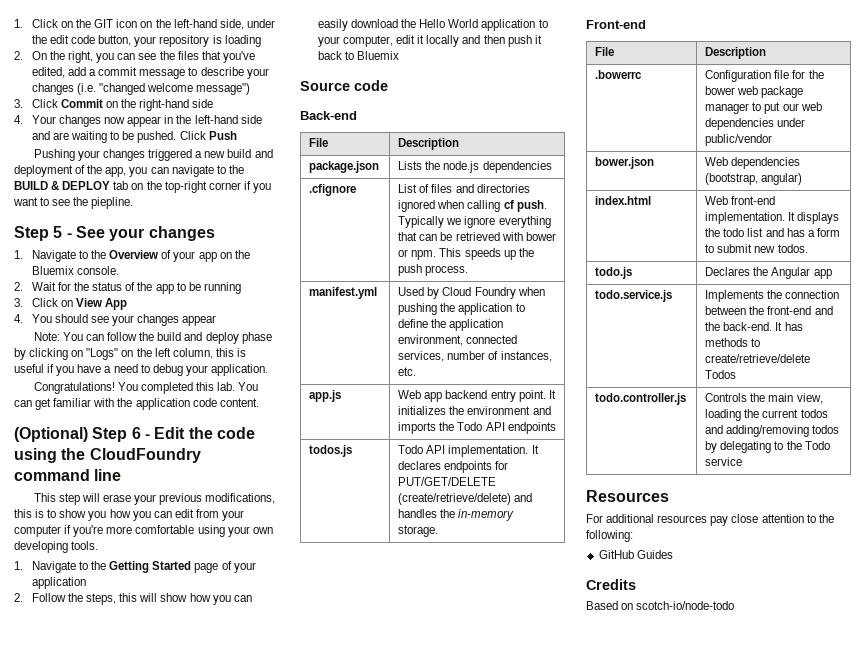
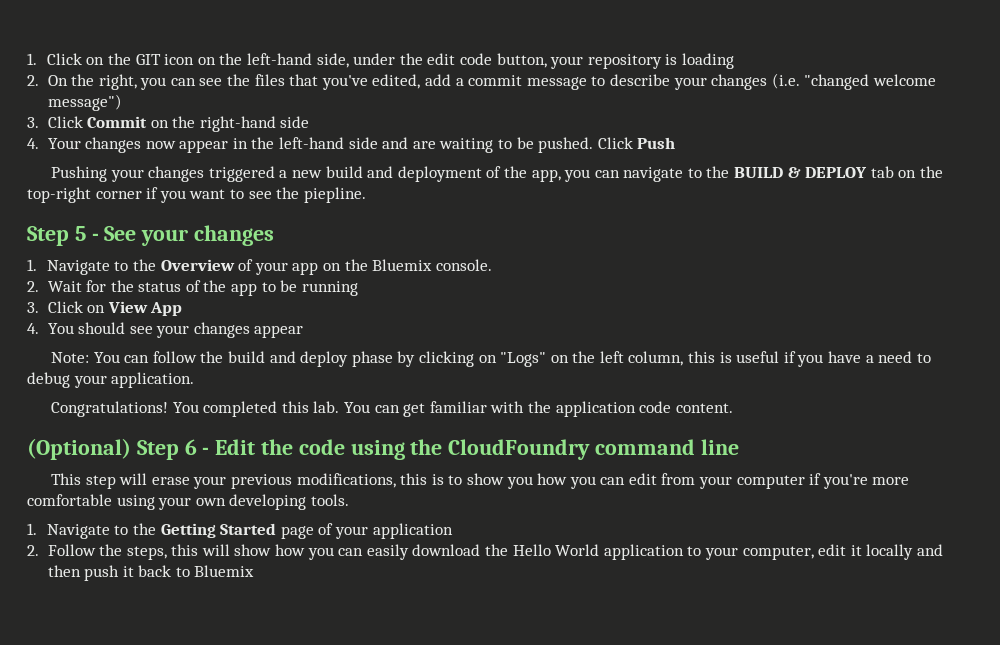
[300,80,388,91] [300,111,357,120] [309,138,329,147] [398,138,460,150] [309,161,380,173] [398,161,552,173] [309,184,357,196] [398,184,530,193] [398,200,547,212] [398,216,551,228] [398,232,556,241] [398,248,534,260] [398,264,469,276] [309,287,378,299] [398,287,545,299] [398,303,525,315] [398,319,504,331] [398,335,518,346] [398,351,552,362] [398,367,417,376] [309,390,342,402] [398,390,556,402] [398,406,551,415] [398,422,556,434] [309,445,353,457] [398,445,539,457] [398,461,509,473] [398,477,497,486] [398,493,533,505] [398,509,515,521] [398,525,439,537] [586,20,646,29] [595,47,615,56] [705,47,767,59] [595,70,643,79] [705,70,824,82] [705,86,804,98] [705,102,822,114] [705,118,806,130] [705,134,773,146] [595,157,655,169] [705,157,801,169] [705,173,803,185] [595,196,652,205] [705,196,776,205] [705,212,840,224] [705,228,840,237] [705,244,808,253] [595,267,633,279] [705,267,832,279] [595,290,673,302] [705,290,840,302] [705,306,833,315] [705,322,803,331] [705,338,761,347] [705,354,811,363] [705,370,737,379] [595,393,687,405] [705,393,823,404] [705,409,828,421] [705,425,840,437] [705,441,830,453] [705,457,743,466] [586,490,669,502] [586,514,834,526] [586,530,633,542] [598,550,673,559] [586,579,636,590] [586,601,735,610] // Source code // Back-end // File | Description // package.json | Lists the node.js dependencies // .cfignore | List of files and directories ignored when calling cf push. Typically we ignore everything that can be retrieved with bower or npm. This speeds up the push process. // manifest.yml | Used by Cloud Foundry when pushing the application to define the application environment, connected services, number of instances, etc. // app.js | Web app backend entry point. It initializes the environment and imports the Todo API endpoints // todos.js | Todo API implementation. It declares endpoints for PUT/GET/DELETE (create/retrieve/delete) and handles the in-memory storage. // Front-end // File | Description // .bowerrc | Configuration file for the bower web package manager to put our web dependencies under public/vendor // bower.json | Web dependencies (bootstrap, angular) // index.html | Web front-end implementation. It displays the todo list and has a form to submit new todos. // todo.js | Declares the Angular app // todo.service.js | Implements the connection between the front-end and the back-end. It has methods to create/retrieve/delete Todos // todo.controller.js | Controls the main view, loading the current todos and adding/removing todos by delegating to the Todo service // Resources // For additional resources pay close attention to the following: // GitHub Guides // Credits // Based on scotch-io/node-todo -> (255, 571) none

